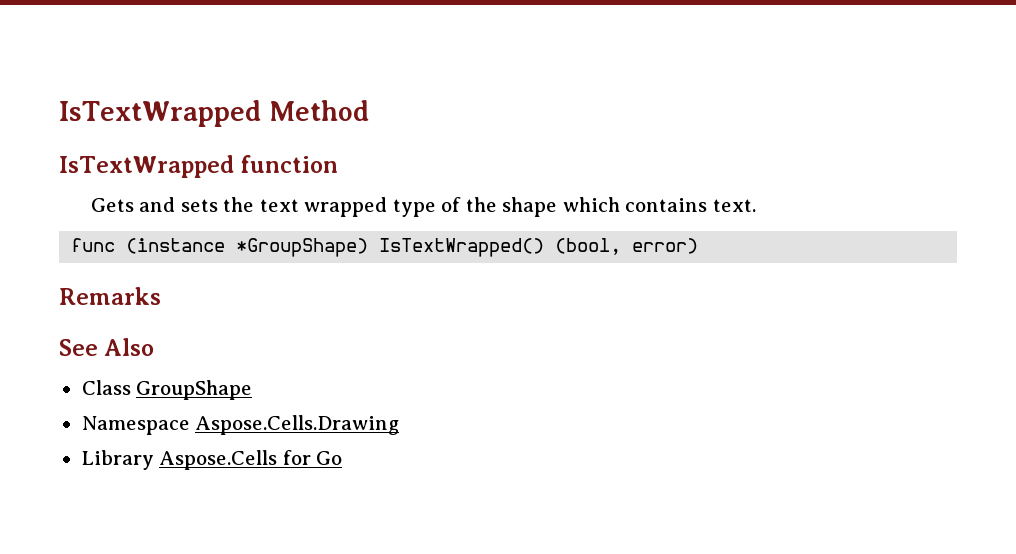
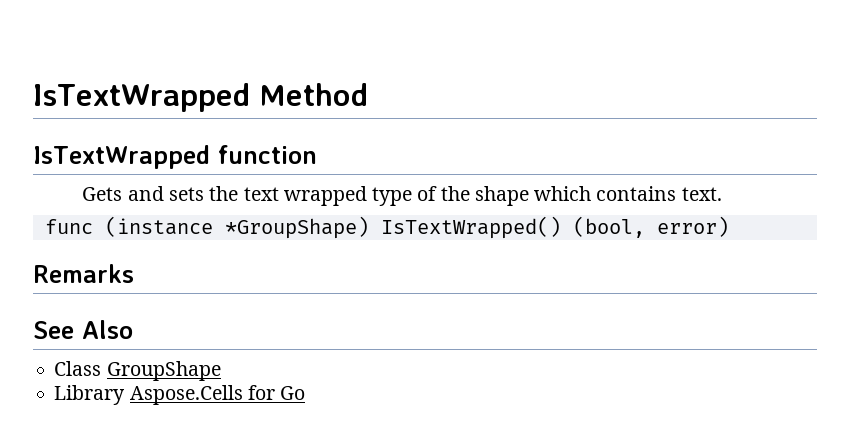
[81,415,400,435] // Namespace Aspose.Cells.Drawing -> (221, 371) none

